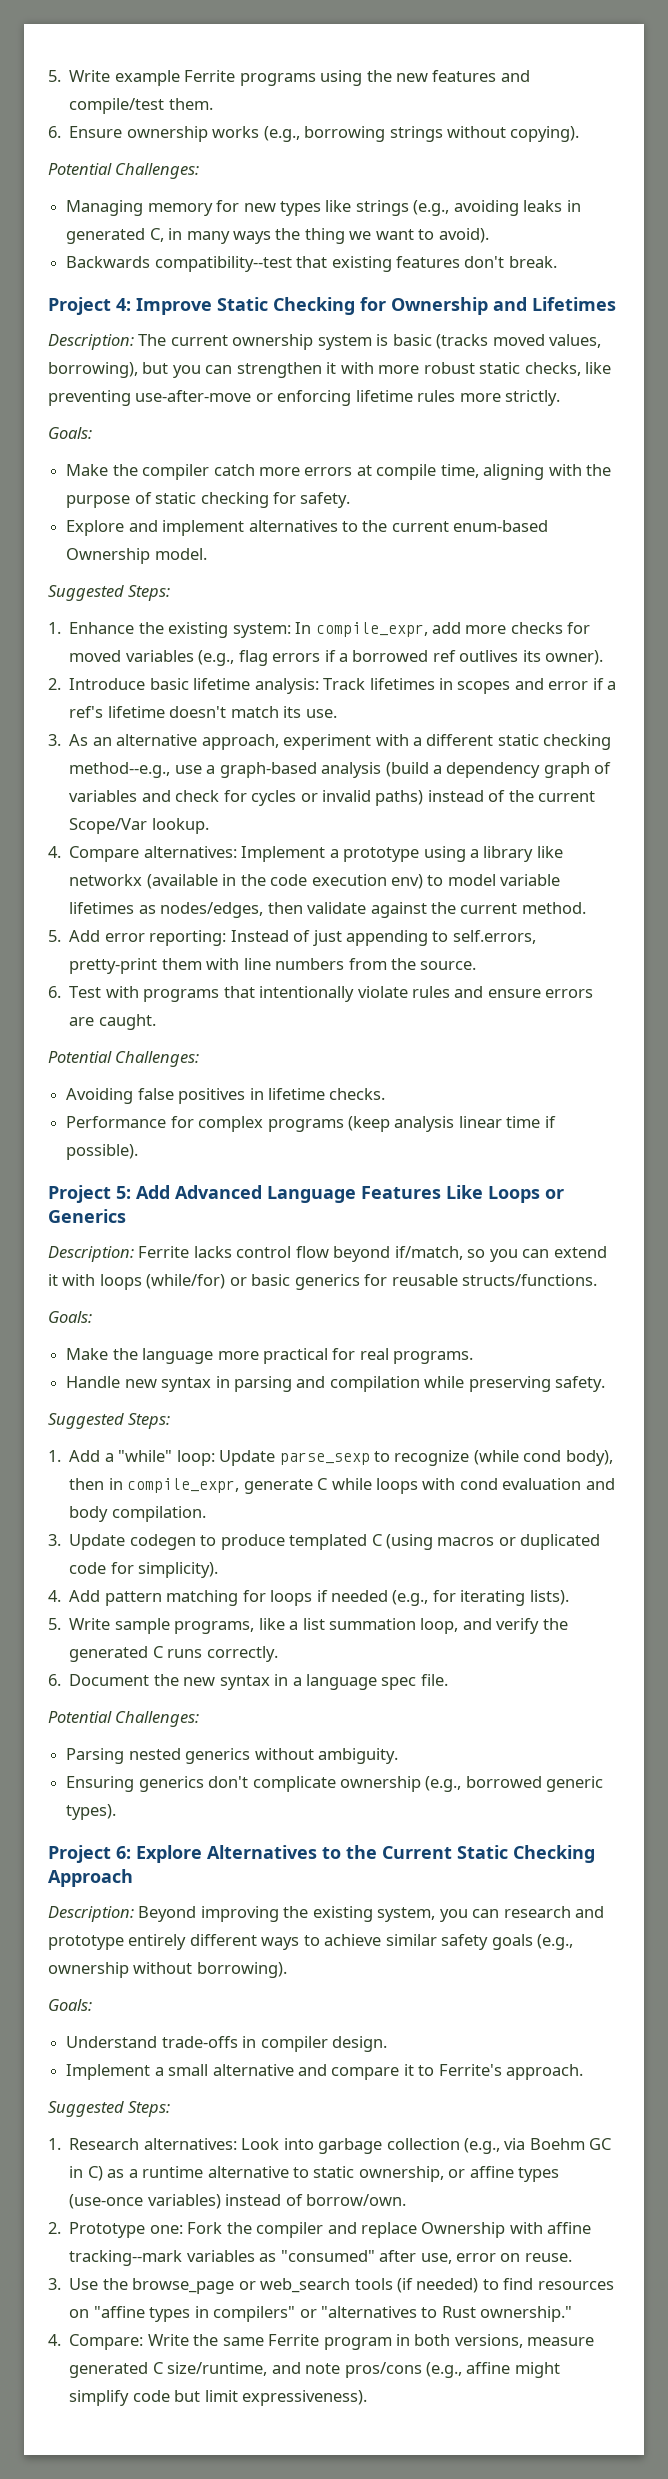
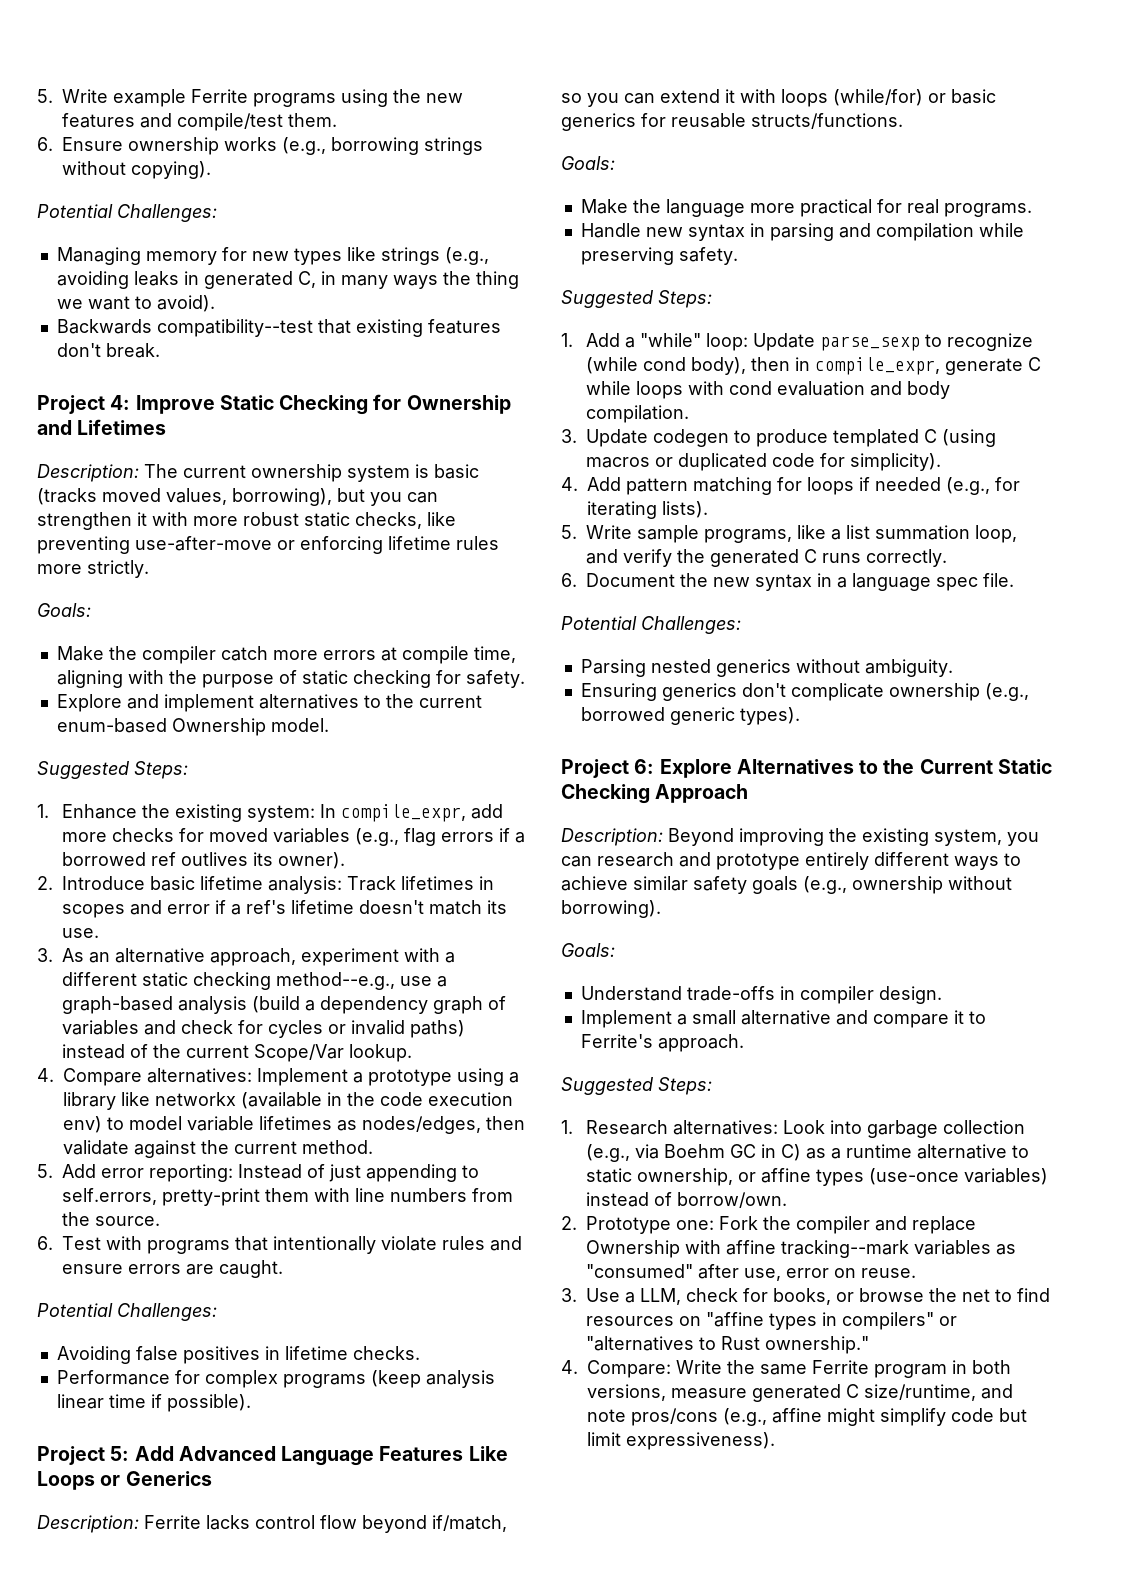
[102,2278,479,2294] the browse_page or web_search tools (if needed) -> [625,1288,991,1305] a LLM, check for books, or browse the net

